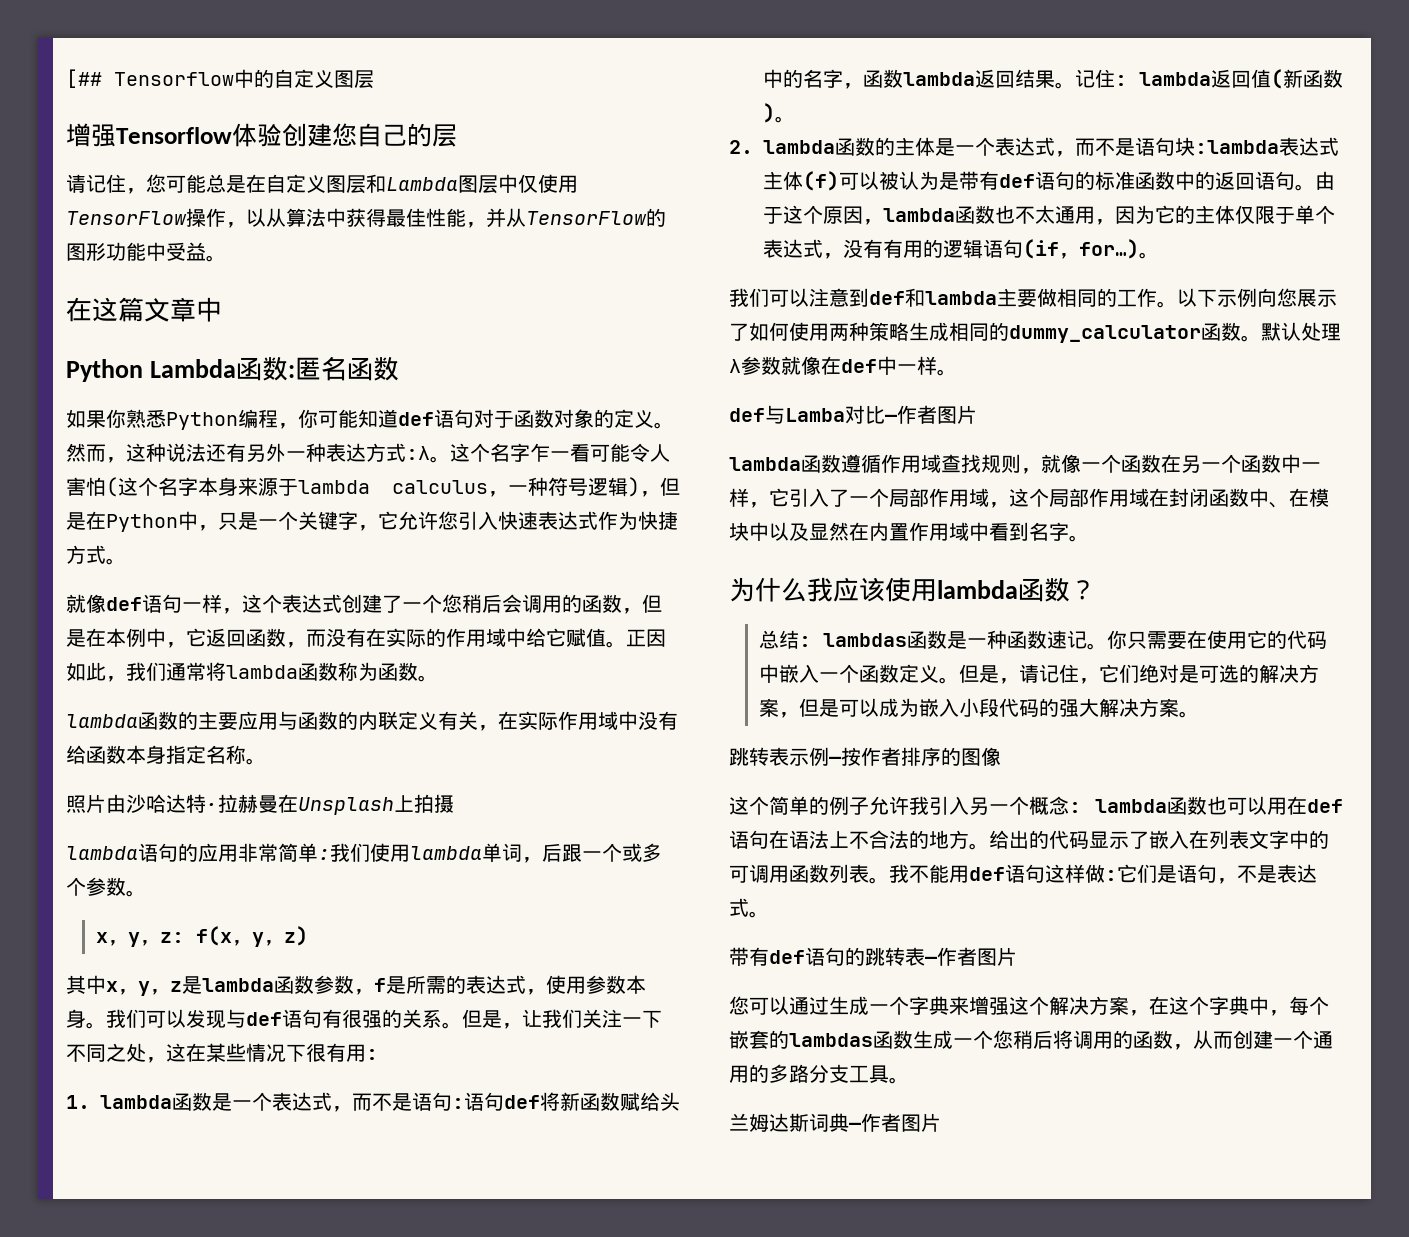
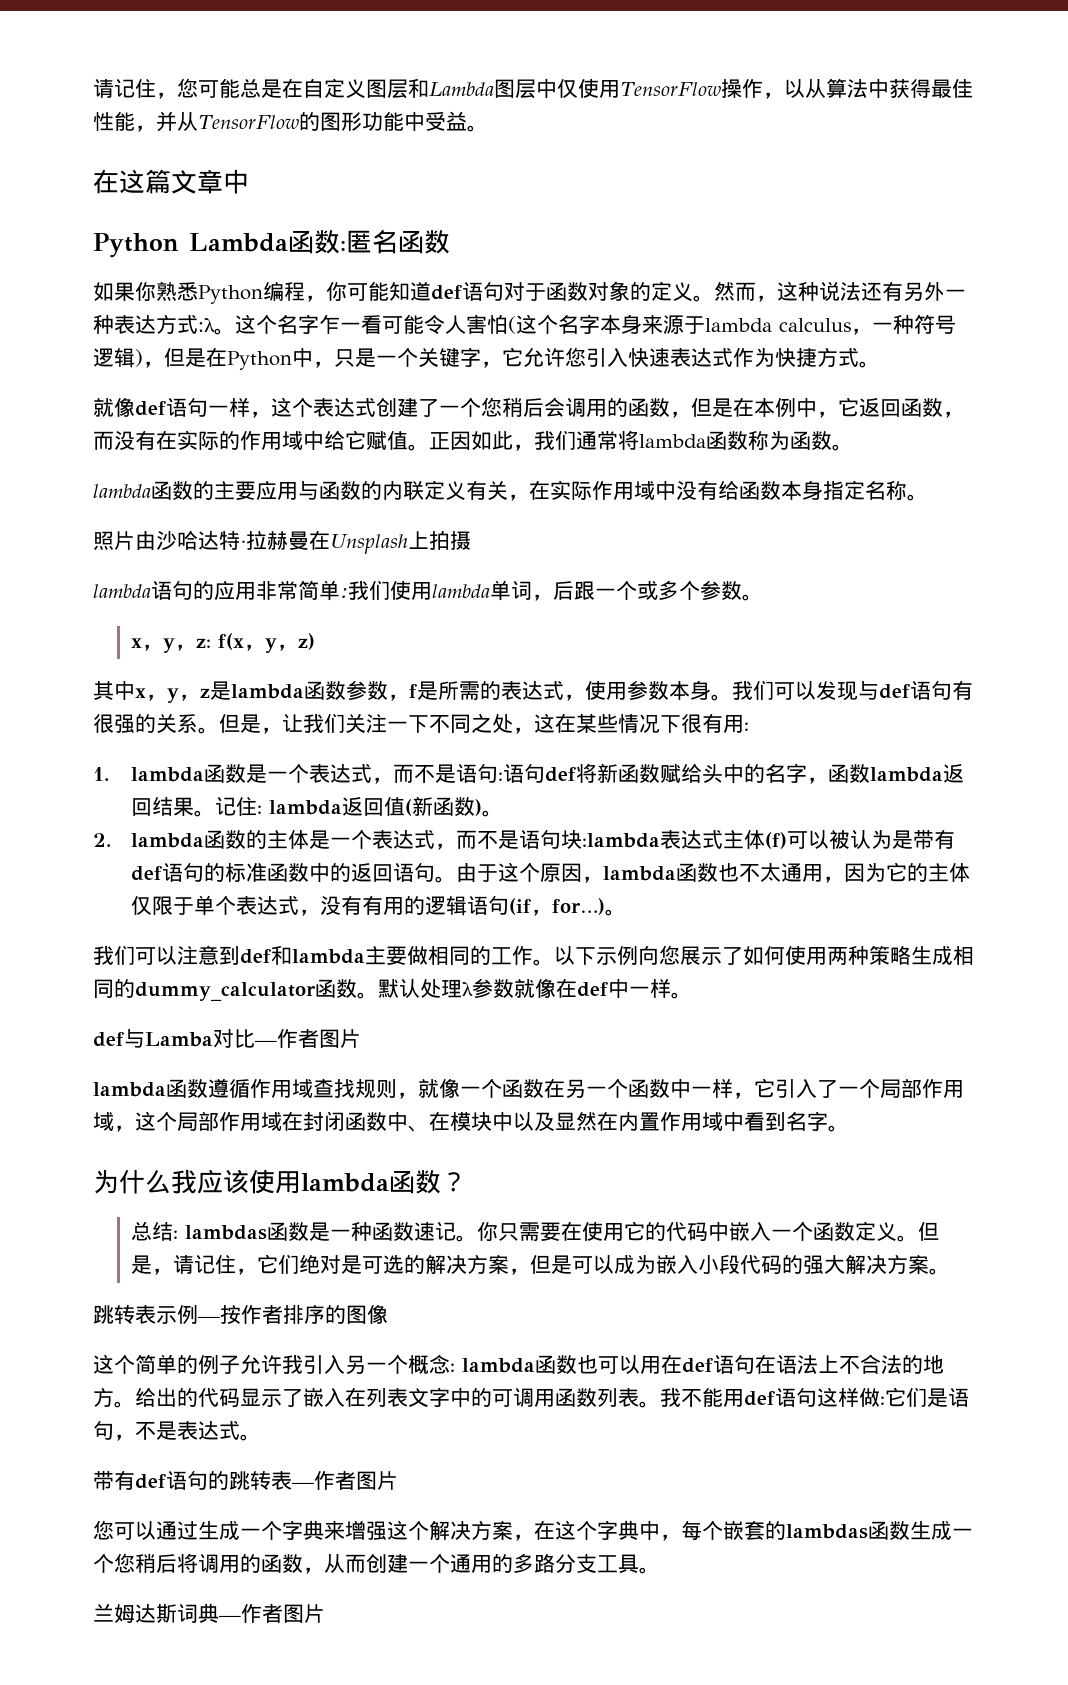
[66,69,374,89] [66,123,457,147] [## Tensorflow中的自定义图层 // 增强Tensorflow体验创建您自己的层 // -> (93, 88) none

